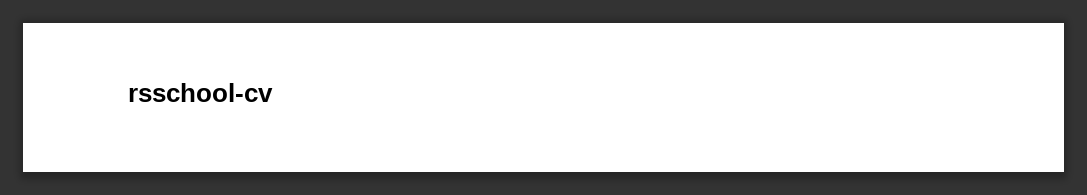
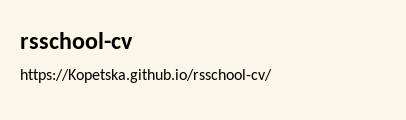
(273, 92) none -> [20,69,272,83] // https://Kopetska.github.io/rsschool-cv/

